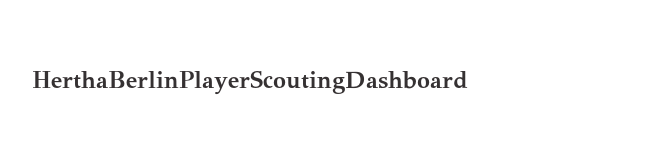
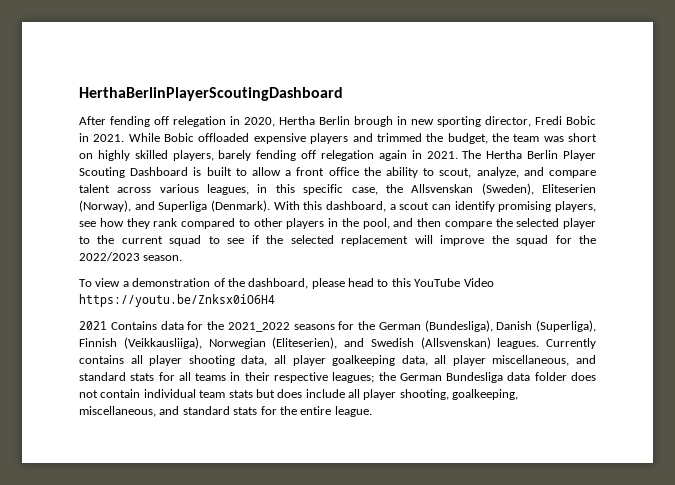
(468, 82) none -> [79,116,596,127] [79,133,597,144] [79,150,596,161] [79,167,596,178] [79,183,597,195] [79,200,596,212] [79,218,596,229] [79,235,596,246] [79,252,183,261] [79,278,494,289] [79,294,275,307] [79,320,596,332] [79,337,596,349] [79,355,596,366] [79,372,596,383] [79,389,519,400] [79,406,372,417] // After fending off relegation in 2020, Hertha Berlin brough in new sporting director, Fredi Bobic in 2021. While Bobic offloaded expensive players and trimmed the budget, the team was short on highly skilled players, barely fending off relegation again in 2021. The Hertha Berlin Player Scouting Dashboard is built to allow a front office the ability to scout, analyze, and compare talent across various leagues, in this specific case, the Allsvenskan (Sweden), Eliteserien (Norway), and Superliga (Denmark). With this dashboard, a scout can identify promising players, see how they rank compared to other players in the pool, and then compare the selected player to the current squad to see if the selected replacement will improve the squad for the 2022/2023 season. // To view a demonstration of the dashboard, please head to this YouTube Video https://youtu.be/Znksx0iO6H4 // 2021 Contains data for the 2021_2022 seasons for the German (Bundesliga), Danish (Superliga), Finnish (Veikkausliiga), Norwegian (Eliteserien), and Swedish (Allsvenskan) leagues. Currently contains all player shooting data, all player goalkeeping data, all player miscellaneous, and standard stats for all teams in their respective leagues; the German Bundesliga data folder does not contain individual team stats but does include all player shooting, goalkeeping, miscellaneous, and standard stats for the entire league.

